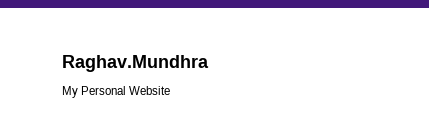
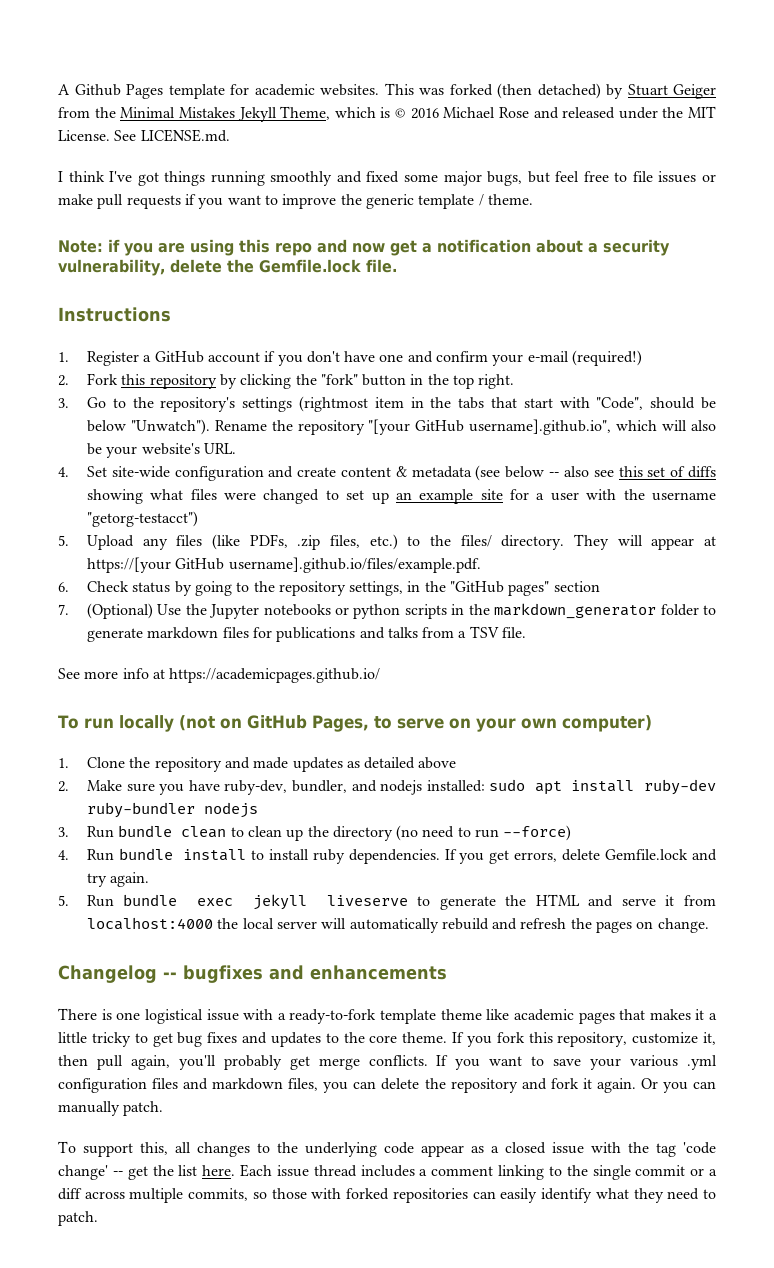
[62,55,209,72] [62,86,171,98] Raghav.Mundhra // My Personal Website -> [58,83,716,99] [58,106,716,122] [58,129,230,142] [58,171,716,186] [58,194,533,209] [58,239,670,256] [58,259,397,276] [58,307,171,322] [58,350,643,366] [58,373,515,389] [58,396,716,412] [86,419,717,435] [86,443,236,458] [58,465,716,481] [86,489,716,504] [86,511,198,527] [58,534,716,550] [86,557,481,573] [58,581,600,596] [58,603,716,619] [86,626,527,642] [58,668,381,683] [58,715,652,732] [58,757,457,772] [58,779,716,795] [86,802,258,818] [58,825,572,841] [58,848,717,864] [86,872,150,887] [58,894,716,910] [86,917,709,933] [58,965,447,983] [58,1008,717,1024] [58,1032,716,1047] [58,1055,718,1070] [58,1078,716,1093] [58,1101,164,1116] [58,1141,716,1157] [58,1164,717,1180] [58,1188,717,1203] [58,1211,98,1226] A Github Pages template for academic websites. This was forked (then detached) by Stuart Geiger from the Minimal Mistakes Jekyll Theme, which is © 2016 Michael Rose and released under the MIT License. See LICENSE.md. // I think I've got things running smoothly and fixed some major bugs, but feel free to file issues or make pull requests if you want to improve the generic template / theme. // Note: if you are using this repo and now get a notification about a security vulnerability, delete the Gemfile.lock file. // Instructions // 1. Register a GitHub account if you don't have one and confirm your e-mail (required!) // 2. Fork this repository by clicking the "fork" button in the top right. // 3. Go to the repository's settings (rightmost item in the tabs that start with "Code", should be below "Unwatch"). Rename the repository "[your GitHub username].github.io", which will also be your website's URL. // 4. Set site-wide configuration and create content & metadata (see below -- also see this set of diffs showing what files were changed to set up an example site for a user with the username "getorg-testacct") // 5. Upload any files (like PDFs, .zip files, etc.) to the files/ directory. They will appear at https://[your GitHub username].github.io/files/example.pdf. // 6. Check status by going to the repository settings, in the "GitHub pages" section // 7. (Optional) Use the Jupyter notebooks or python scripts in the markdown_generator folder to generate markdown files for publications and talks from a TSV file. // See more info at https://academicpages.github.io/ // To run locally (not on GitHub Pages, to serve on your own computer) // 1. Clone the repository and made updates as detailed above // 2. Make sure you have ruby-dev, bundler, and nodejs installed: sudo apt install ruby-dev ruby-bundler nodejs // 3. Run bundle clean to clean up the directory (no need to run --force) // 4. Run bundle install to install ruby dependencies. If you get errors, delete Gemfile.lock and try again. // 5. Run bundle exec jekyll liveserve to generate the HTML and serve it from localhost:4000 the local server will automatically rebuild and refresh the pages on change. // Changelog -- bugfixes and enhancements // There is one logistical issue with a ready-to-fork template theme like academic pages that makes it a little tricky to get bug fixes and updates to the core theme. If you fork this repository, customize it, then pull again, you'll probably get merge conflicts. If you want to save your various .yml configuration files and markdown files, you can delete the repository and fork it again. Or you can manually patch. // To support this, all changes to the underlying code appear as a closed issue with the tag 'code change' -- get the list here. Each issue thread includes a comment linking to the single commit or a diff across multiple commits, so those with forked repositories can easily identify what they need to patch.

